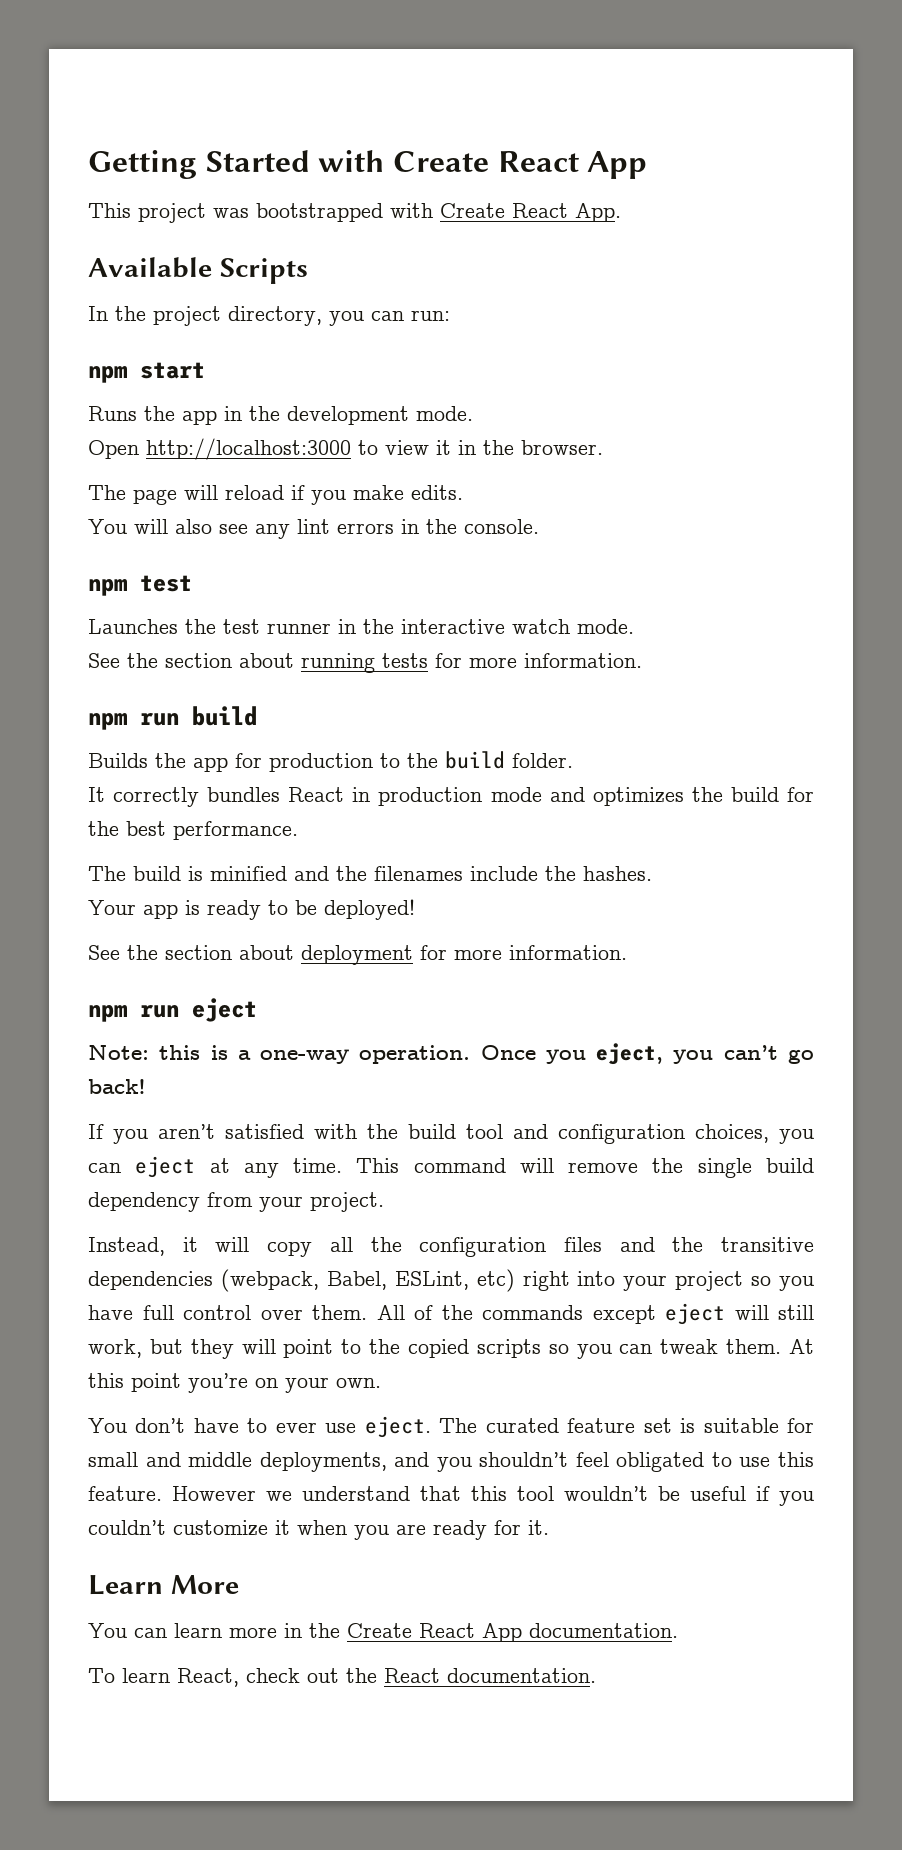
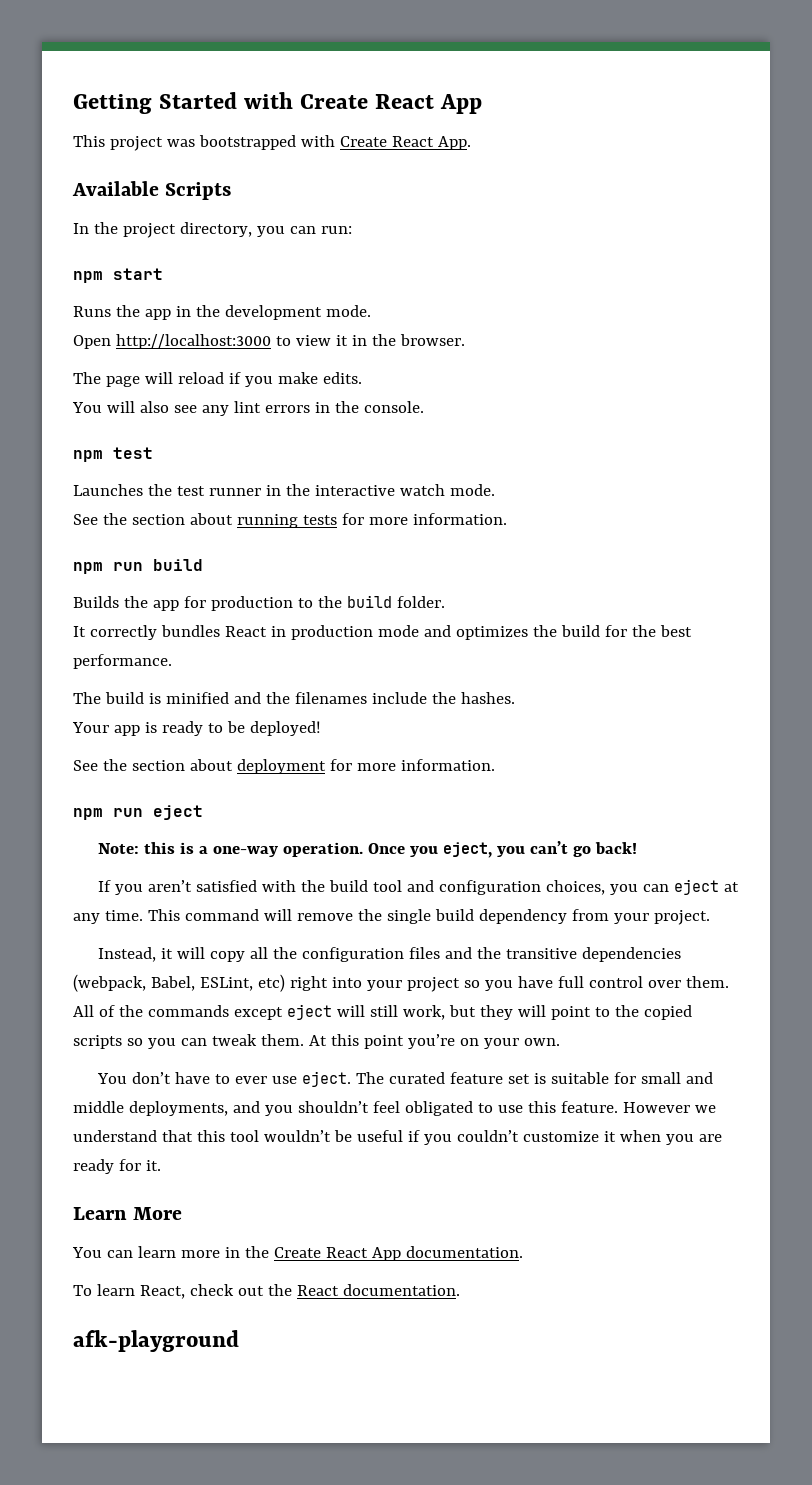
(596, 1675) none -> [73,1330,239,1352] // afk-playground

